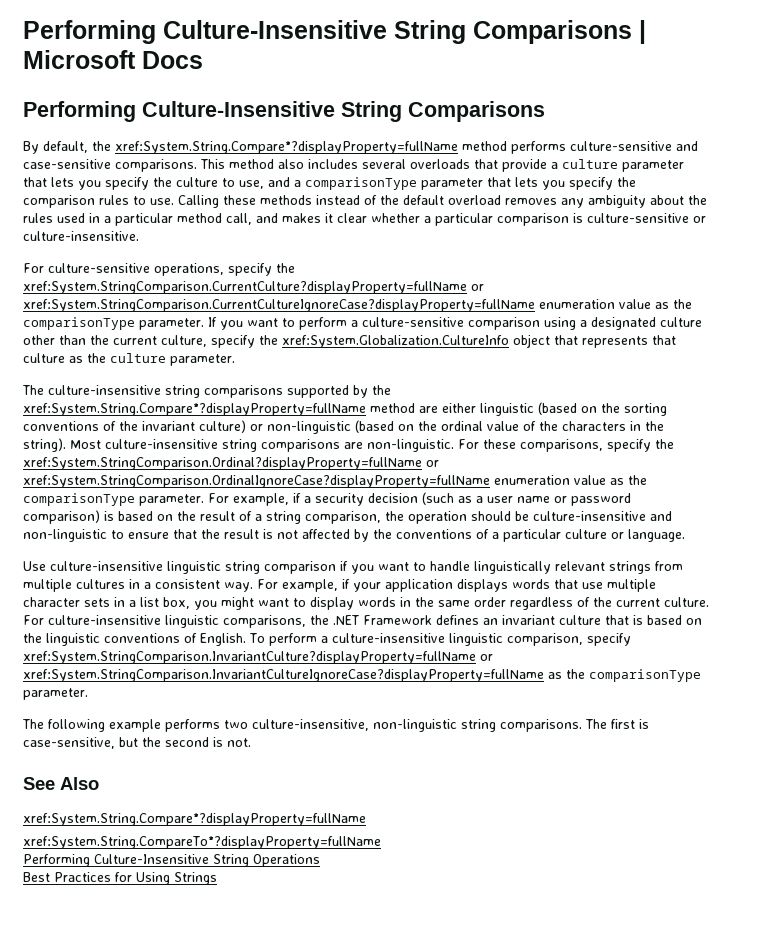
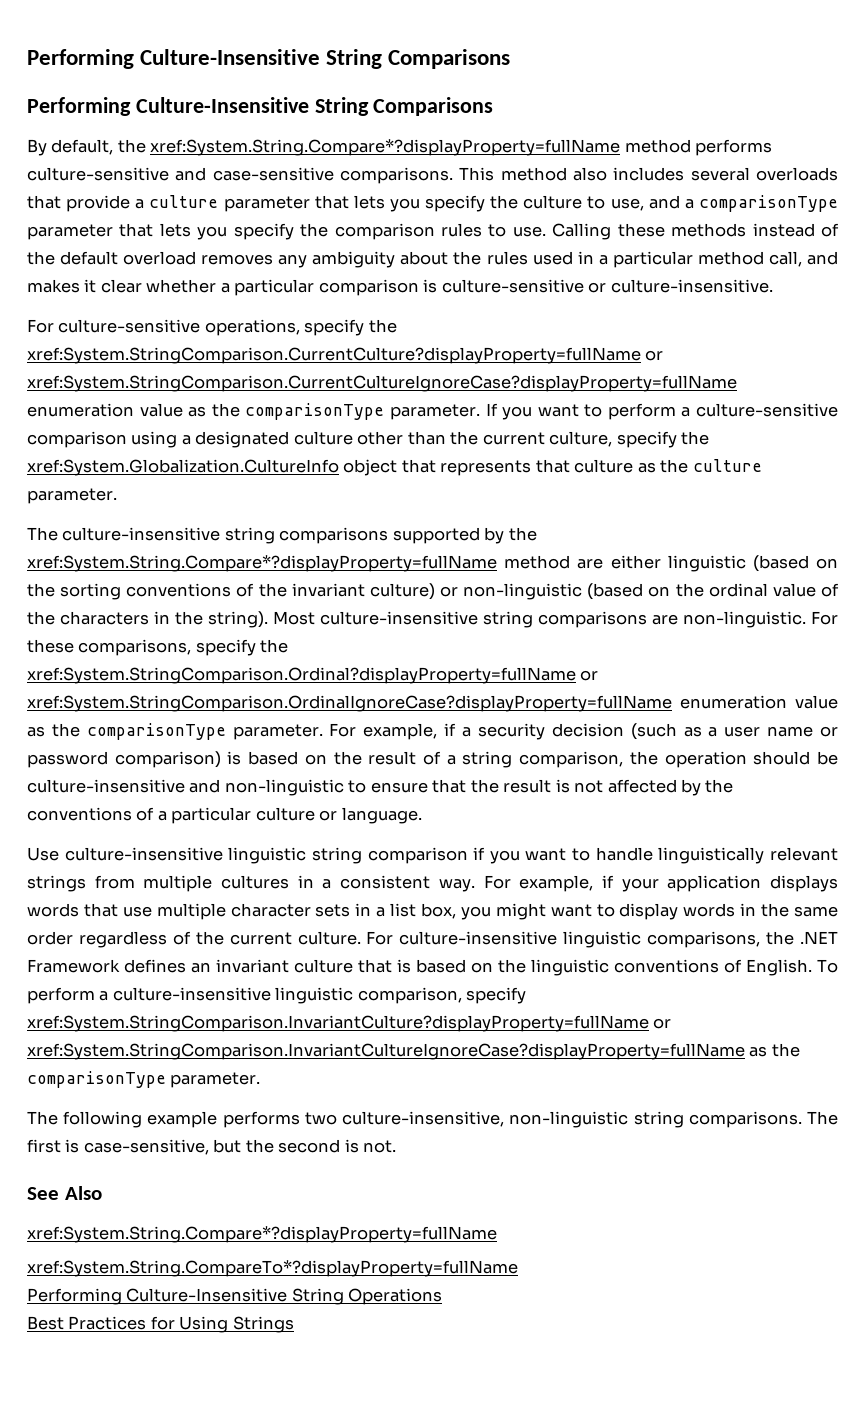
[23,20,646,44] [23,50,203,69] Performing Culture-Insensitive String Comparisons | Microsoft Docs -> [27,49,511,69] Performing Culture-Insensitive String Comparisons

